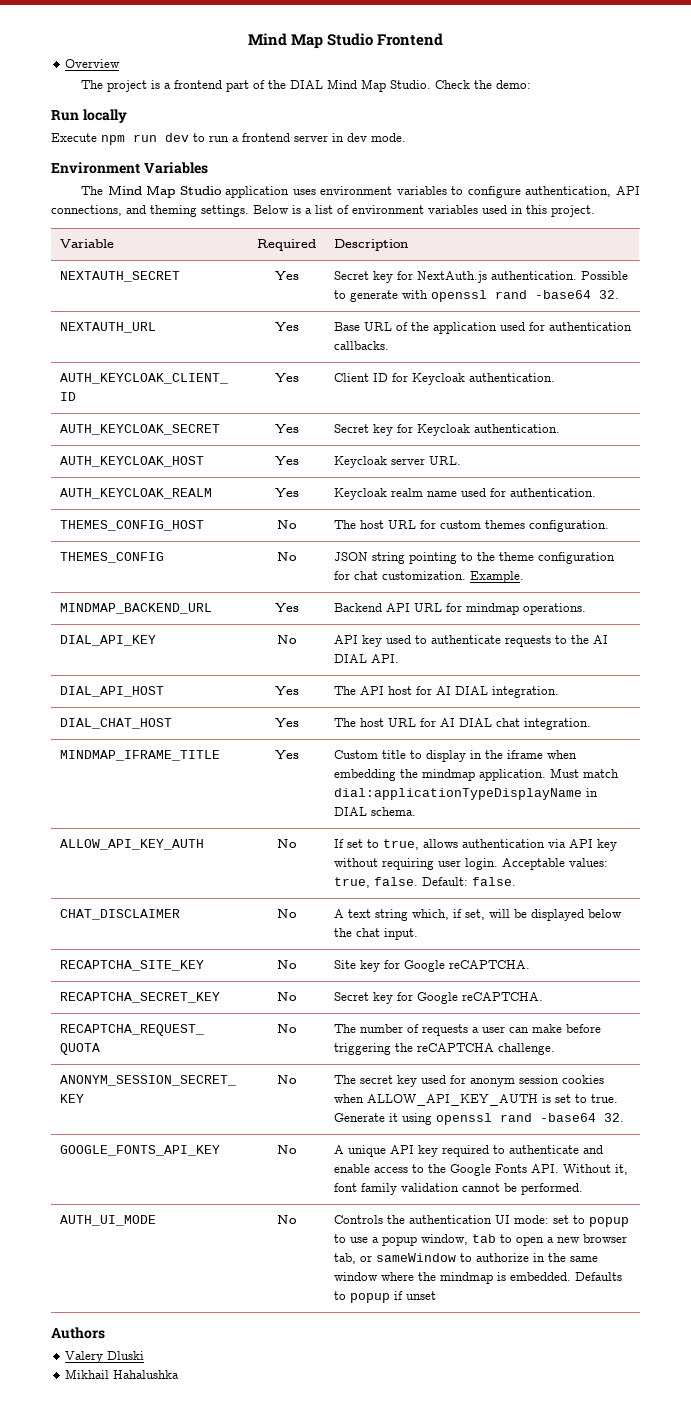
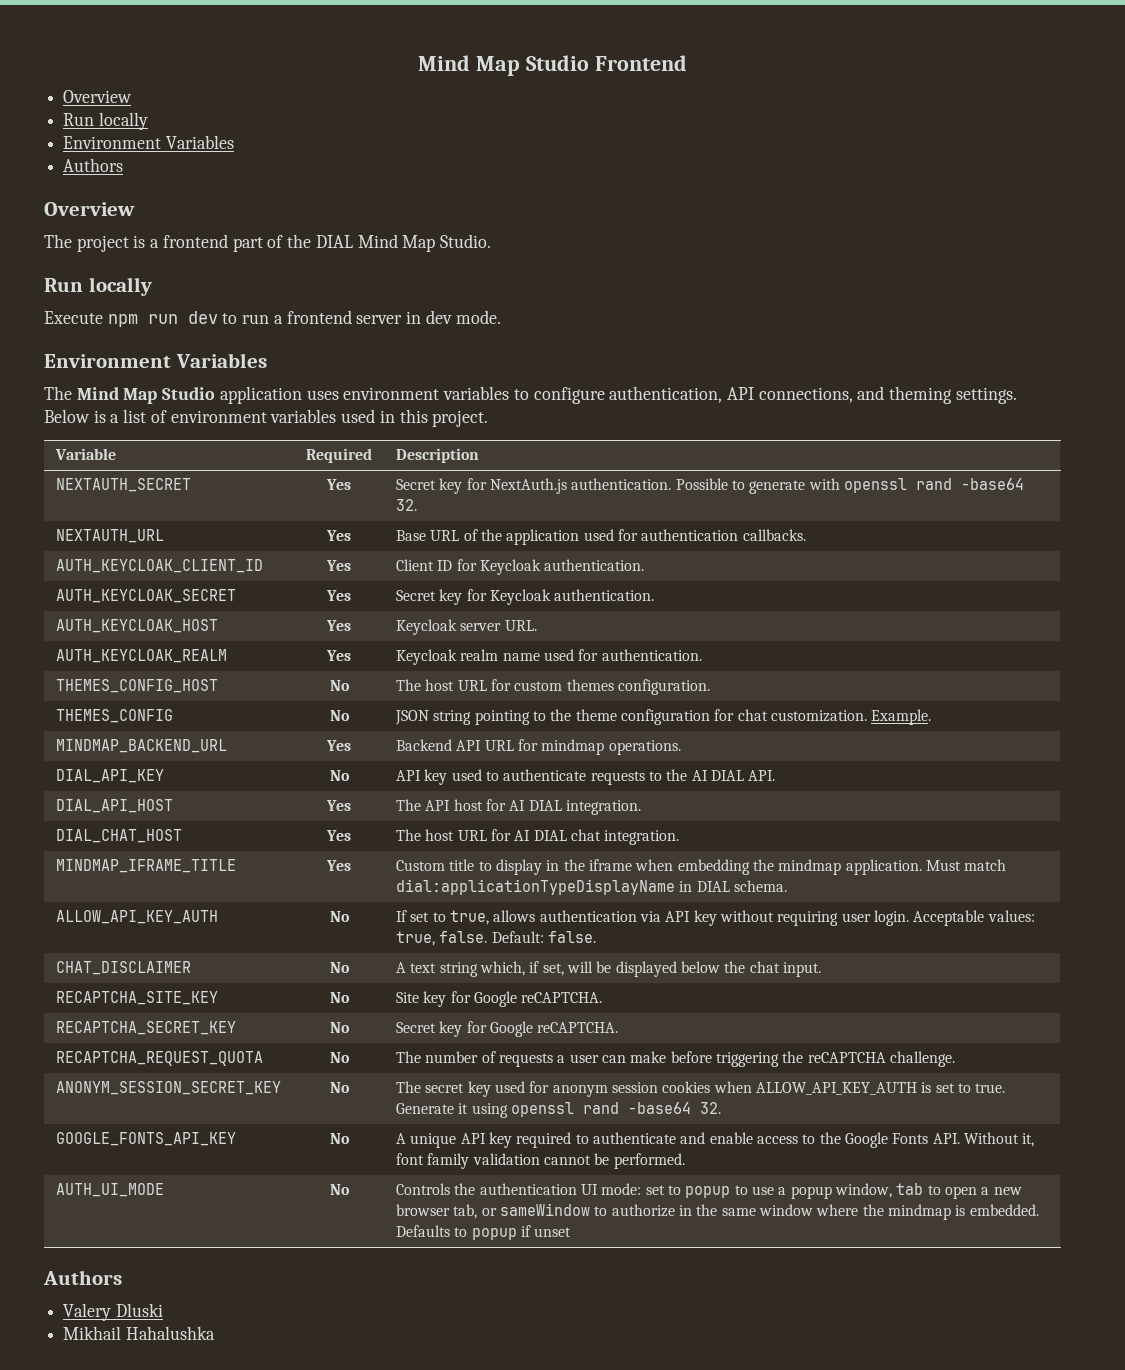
(120, 63) none -> [63,112,148,130] [63,135,234,149] [63,158,124,172] [44,202,135,216] // Run locally // Environment Variables // Authors // Overview
[435,80,532,89] Check the demo: -> (491, 241) none

